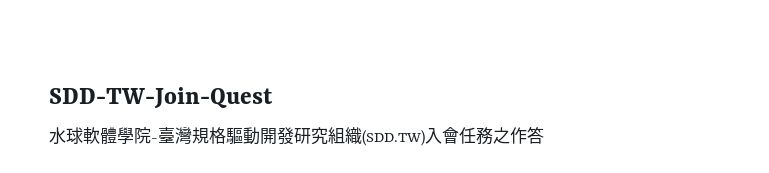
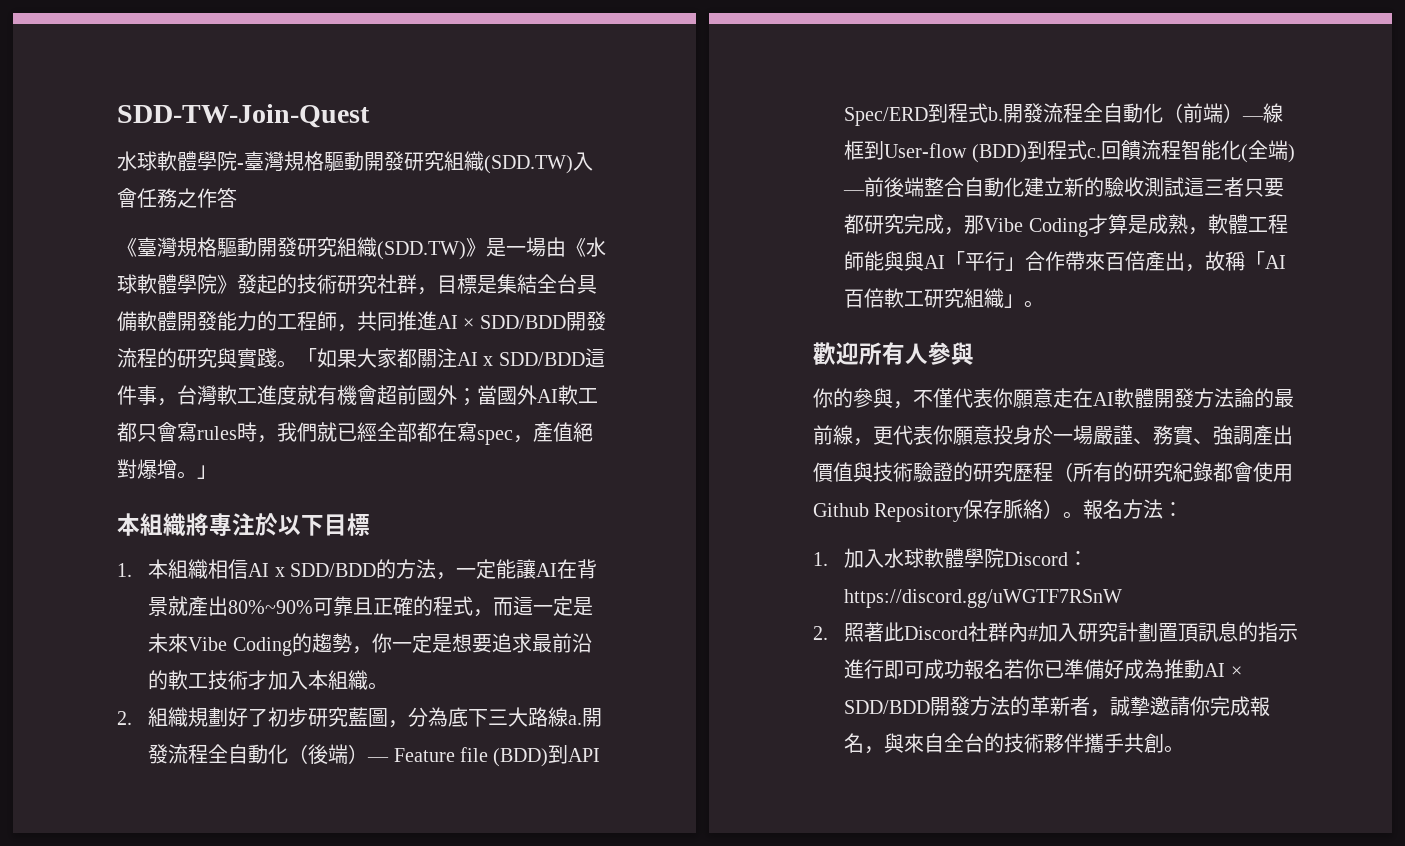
(544, 135) none -> [117,237,606,260] [117,274,597,295] [117,311,606,332] [117,348,605,368] [117,385,598,406] [117,422,593,445] [117,459,217,480] [117,513,370,536] [117,559,597,580] [148,596,594,617] [148,633,592,656] [148,670,389,690] [117,707,603,728] [148,744,601,767] [844,103,1284,126] [844,140,1295,163] [843,177,1285,198] [844,214,1288,237] [844,251,1287,272] [844,288,1045,308] [813,342,974,365] [813,388,1294,409] [813,425,1293,446] [813,462,1293,483] [813,499,1184,522] [813,548,1089,568] [844,589,1123,608] [813,622,1299,642] [844,659,1242,680] [844,696,1271,717] [844,733,1185,754] // 《臺灣規格驅動開發研究組織(SDD.TW)》是一場由《水球軟體學院》發起的技術研究社群，目標是集結全台具備軟體開發能力的工程師，共同推進AI × SDD/BDD開發流程的研究與實踐。「如果大家都關注AI x SDD/BDD這件事，台灣軟工進度就有機會超前國外；當國外AI軟工都只會寫rules時，我們就已經全部都在寫spec，產值絕對爆增。」 // 本組織將專注於以下目標 // 1.本組織相信AI x SDD/BDD的方法，一定能讓AI在背景就產出80%~90%可靠且正確的程式，而這一定是未來Vibe Coding的趨勢，你一定是想要追求最前沿的軟工技術才加入本組織。 // 2.組織規劃好了初步研究藍圖，分為底下三大路線a.開發流程全自動化（後端）— Feature file (BDD)到API Spec/ERD到程式b.開發流程全自動化（前端）—線框到User-flow (BDD)到程式c.回饋流程智能化(全端) —前後端整合自動化建立新的驗收測試這三者只要都研究完成，那Vibe Coding才算是成熟，軟體工程師能與與AI「平行」合作帶來百倍產出，故稱「AI百倍軟工研究組織」。 // 歡迎所有人參與 // 你的參與，不僅代表你願意走在AI軟體開發方法論的最前線，更代表你願意投身於一場嚴謹、務實、強調產出價值與技術驗證的研究歷程（所有的研究紀錄都會使用Github Repository保存脈絡）。報名方法： // 1.加入水球軟體學院Discord：https://discord.gg/uWGTF7RSnW // 2.照著此Discord社群內#加入研究計劃置頂訊息的指示進行即可成功報名若你已準備好成為推動AI × SDD/BDD開發方法的革新者，誠摯邀請你完成報名，與來自全台的技術夥伴攜手共創。

